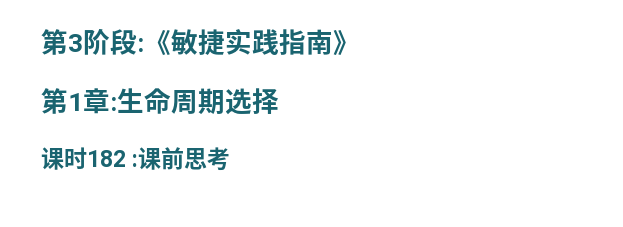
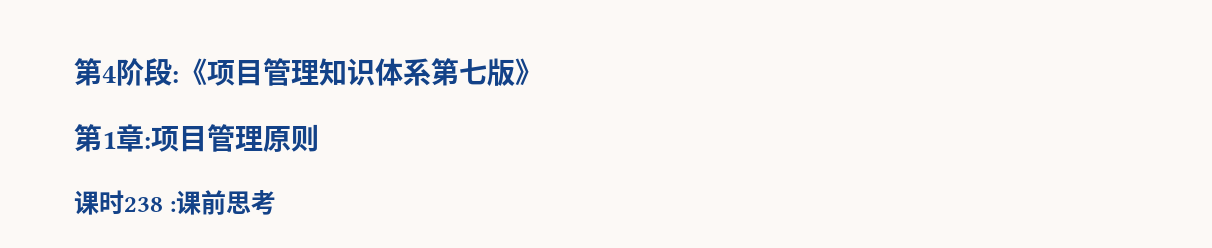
[41,29,83,55] 第3 -> [74,58,116,86] 第4
[171,29,333,55] 敏捷实践指南 -> [207,58,515,86] 项目管理知识体系第七版
[117,88,279,115] 生命周期选择 -> [151,124,319,152] 项目管理原则
[87,150,126,167] 182 -> [124,197,163,212] 238

